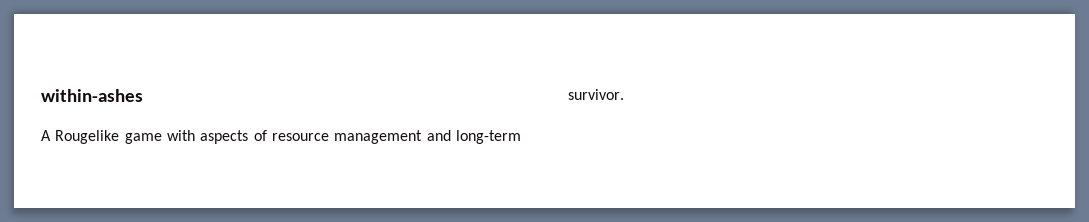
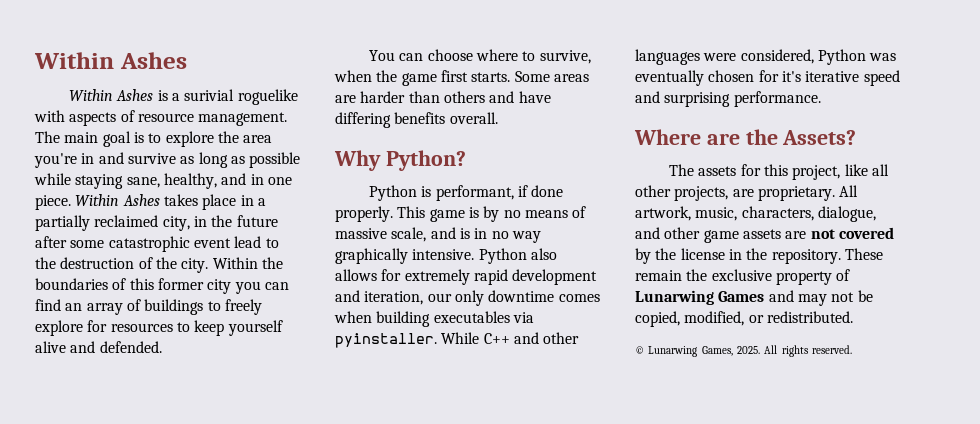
[41,89,143,102] [41,130,521,144] [568,89,624,100] within-ashes // A Rougelike game with aspects of resource management and long-term survivor. -> [34,52,187,69] [69,89,298,105] [34,110,288,126] [35,131,273,147] [34,152,301,168] [34,173,292,189] [35,194,266,210] [35,215,278,231] [35,236,279,252] [35,257,283,273] [35,278,289,294] [35,299,262,315] [35,320,283,336] [35,341,162,353] [369,49,591,64] [334,70,589,86] [335,91,551,103] [335,112,498,128] [334,150,466,171] [369,185,564,201] [335,206,587,222] [335,227,541,243] [335,248,557,264] [335,269,598,285] [335,290,600,306] [334,311,534,327] [335,332,580,348] [635,49,897,65] [635,70,900,86] [635,91,821,107] [634,129,857,145] [669,164,890,180] [635,185,859,201] [635,206,876,222] [635,227,894,243] [635,248,883,264] [635,269,851,285] [635,290,873,306] [635,311,853,327] [635,345,852,357] Within Ashes // Within Ashes is a surivial roguelike with aspects of resource management. The main goal is to explore the area you're in and survive as long as possible while staying sane, healthy, and in one piece. Within Ashes takes place in a partially reclaimed city, in the future after some catastrophic event lead to the destruction of the city. Within the boundaries of this former city you can find an array of buildings to freely explore for resources to keep yourself alive and defended. // You can choose where to survive, when the game first starts. Some areas are harder than others and have differing benefits overall. // Why Python? // Python is performant, if done properly. This game is by no means of massive scale, and is in no way graphically intensive. Python also allows for extremely rapid development and iteration, our only downtime comes when building executables via pyinstaller. While C++ and other languages were considered, Python was eventually chosen for it's iterative speed and surprising performance. // Where are the Assets? // The assets for this project, like all other projects, are proprietary. All artwork, music, characters, dialogue, and other game assets are not covered by the license in the repository. These remain the exclusive property of Lunarwing Games and may not be copied, modified, or redistributed. // © Lunarwing Games, 2025. All rights reserved.

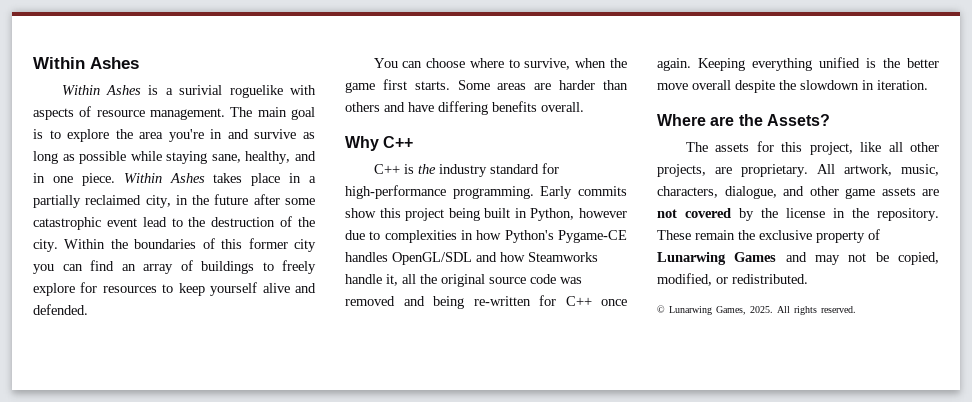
[385,150,466,171] [369,185,564,201] [335,206,587,222] [335,227,541,243] [335,248,557,264] [335,269,598,285] [335,290,600,306] [334,311,534,327] [335,332,580,348] [635,49,897,65] [635,70,900,86] [635,91,821,107] Python? // Python is performant, if done properly. This game is by no means of massive scale, and is in no way graphically intensive. Python also allows for extremely rapid development and iteration, our only downtime comes when building executables via pyinstaller. While C++ and other languages were considered, Python was eventually chosen for it's iterative speed and surprising performance. -> [383,136,414,148] [373,163,559,177] [345,185,627,199] [345,208,627,221] [345,230,627,243] [345,252,598,265] [345,274,582,287] [345,295,627,309] [657,57,939,71] [657,80,928,93] C++ // C++ is the industry standard for high-performance programming. Early commits show this project being built in Python, however due to complexities in how Python's Pygame-CE handles OpenGL/SDL and how Steamworks handle it, all the original source code was removed and being re-written for C++ once again. Keeping everything unified is the better move overall despite the slowdown in iteration.

